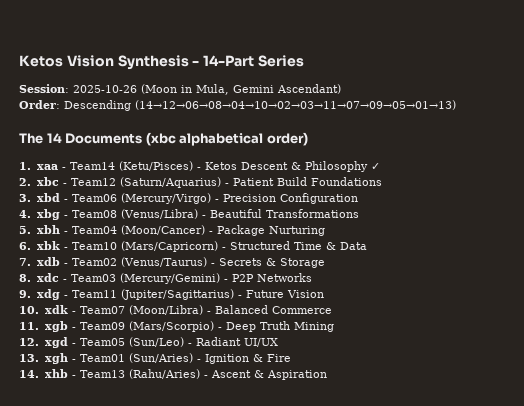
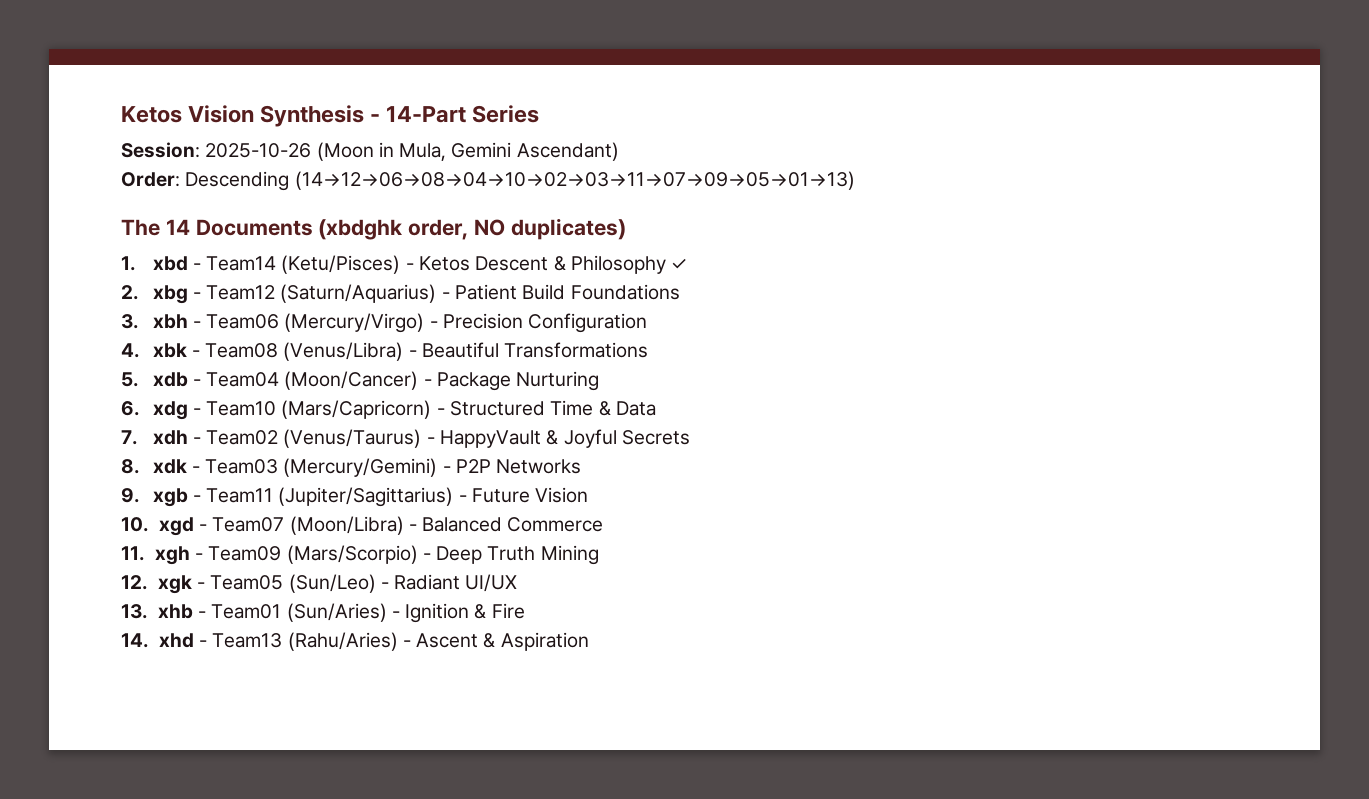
[145,132,308,146] (xbc alphabetical order) -> [318,218,626,240] (xbdghk order, NO duplicates)
[36,164,58,170] xaa -> [152,256,188,271] xbd
[36,177,59,186] xbc -> [152,285,188,304] xbg
[36,193,60,202] xbd -> [152,314,188,329] xbh
[36,209,60,220] xbg -> [152,343,187,358] xbk
[36,225,60,234] xbh -> [152,372,188,387] xdb
[36,241,60,250] xbk -> [152,401,188,420] xdg
[36,257,60,266] xdb -> [152,430,188,445] xdh
(215, 264) none -> [439,429,617,448] HappyVault & Joyful
[265,258,325,268] & Storage -> (690, 437) none
[36,273,59,282] xdc -> [152,459,187,474] xdk
[36,289,60,300] xdg -> [152,488,188,507] xgb
[44,305,68,314] xdk -> [158,517,194,536] xgd
[44,321,68,332] xgb -> [154,546,190,565] xgh
[44,337,68,348] xgd -> [157,575,192,594] xgk
[44,353,68,364] xgh -> [157,604,193,619] xhb
[44,369,68,378] xhb -> [158,633,194,648] xhd

